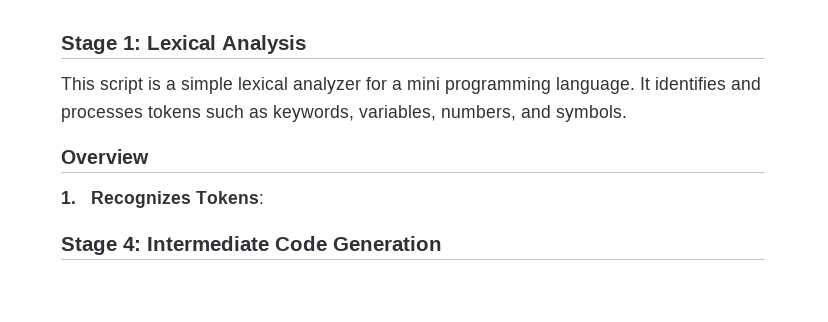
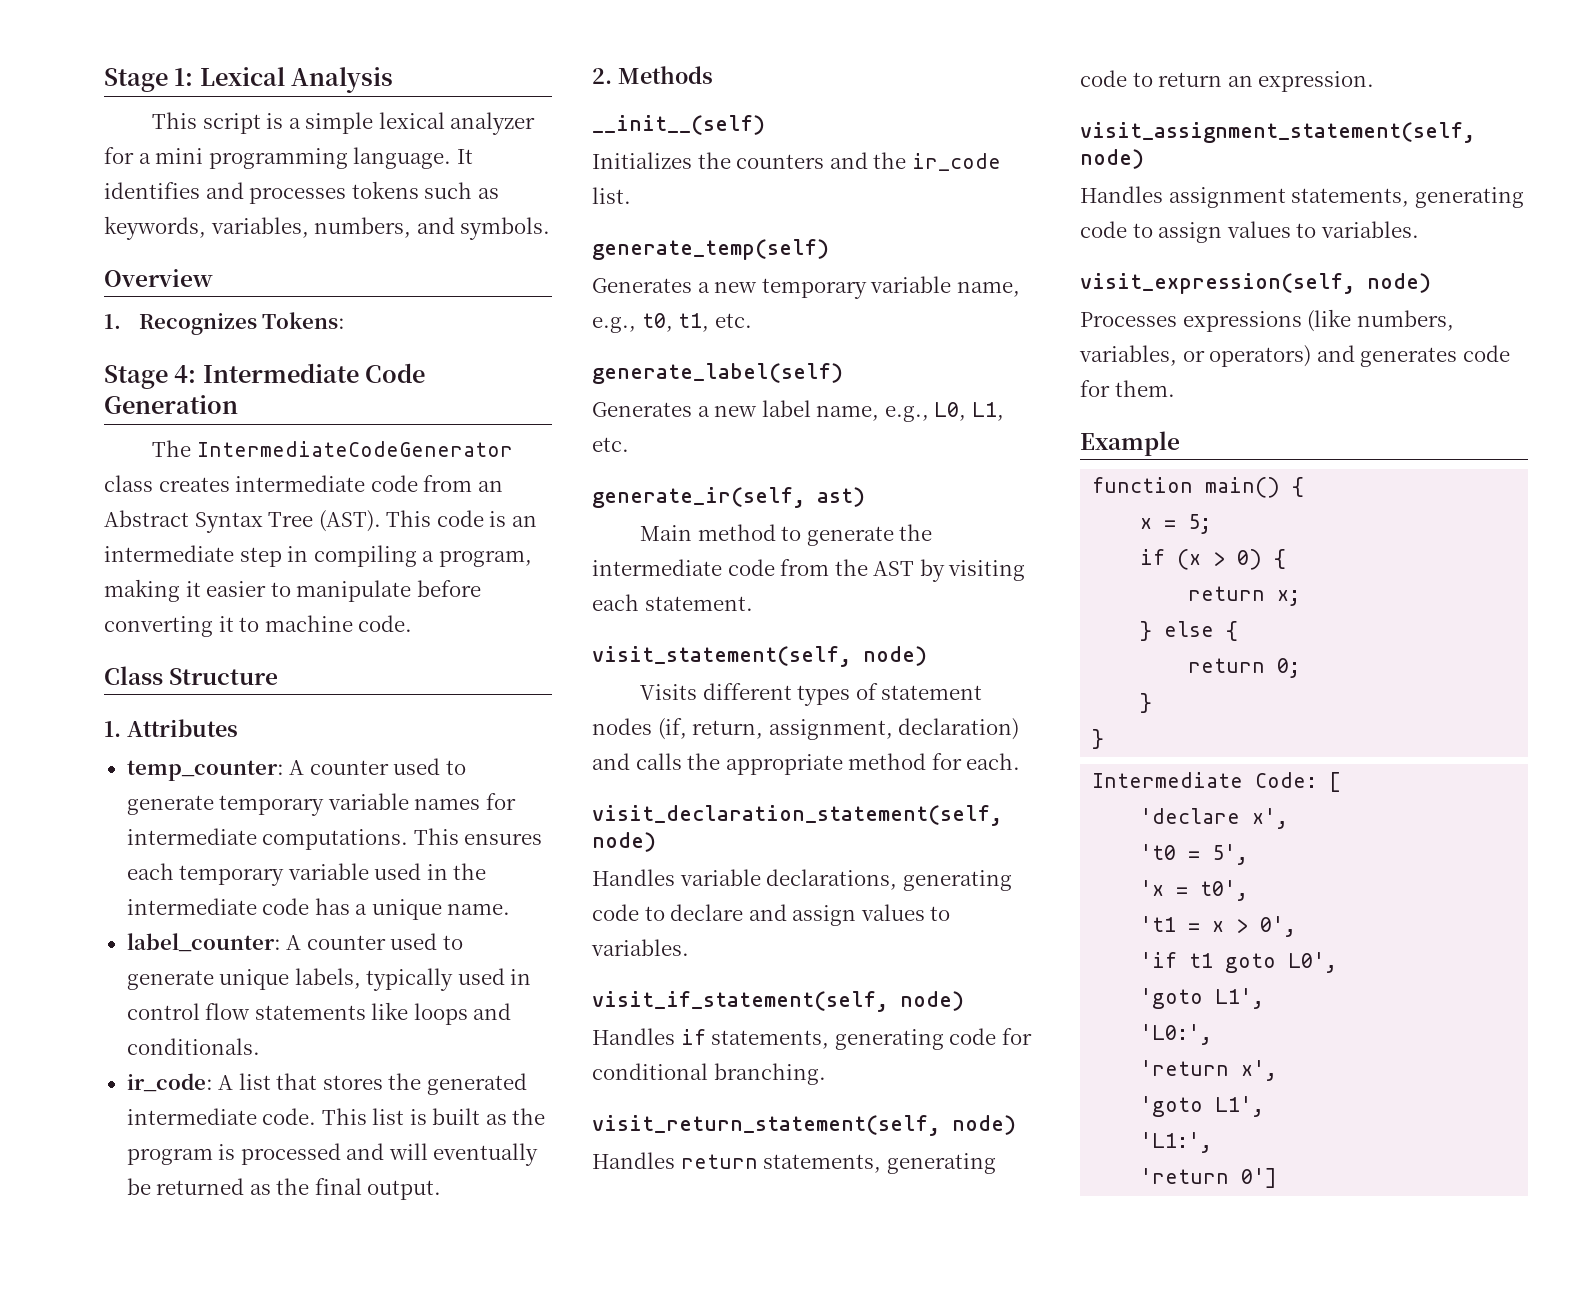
(442, 243) none -> [152,440,513,457] [104,475,503,492] [104,510,537,533] [104,545,532,567] [104,579,481,602] [104,615,413,637] [104,666,279,685] [104,719,238,737] [126,758,466,781] [126,793,516,816] [126,828,543,850] [126,863,487,886] [126,898,511,920] [126,933,463,952] [126,968,532,991] [126,1002,512,1025] [126,1038,260,1055] [126,1073,527,1095] [126,1108,546,1125] [126,1143,539,1166] [126,1178,442,1200] [592,66,713,84] [592,115,765,135] [592,152,1001,171] [592,187,631,204] [592,239,829,260] [592,276,1020,299] [592,313,752,333] [592,363,843,384] [592,400,1004,422] [592,437,629,452] [592,487,865,508] [640,524,933,546] [592,559,1026,582] [592,594,753,611] [592,646,927,667] [640,683,983,706] [592,718,1020,740] [592,753,1021,775] [592,805,1002,826] [592,832,656,852] [592,869,1012,891] [592,904,951,926] [591,939,689,956] [592,991,964,1012] [592,1028,1032,1050] [592,1063,826,1085] [592,1115,1016,1136] [592,1152,996,1174] [1080,70,1375,92] [1080,122,1475,143] [1080,149,1144,169] [1080,186,1524,208] [1080,221,1419,243] [1080,273,1431,294] [1080,309,1454,332] [1079,345,1510,367] [1080,380,1175,397] [1080,431,1180,456] [1092,477,1305,498] [1140,514,1212,534] [1140,549,1287,570] [1188,586,1301,606] [1140,621,1239,641] [1188,658,1301,678] [1140,693,1153,713] [1092,729,1105,749] [1092,772,1342,792] [1140,808,1289,829] [1140,844,1249,865] [1140,880,1249,901] [1140,916,1297,937] [1140,952,1338,973] [1140,988,1265,1009] [1140,1024,1213,1045] [1140,1060,1278,1081] [1140,1096,1265,1117] [1140,1132,1213,1153] [1140,1168,1278,1188] // The IntermediateCodeGenerator class creates intermediate code from an Abstract Syntax Tree (AST). This code is an intermediate step in compiling a program, making it easier to manipulate before converting it to machine code. // Class Structure // 1. Attributes // temp_counter: A counter used to generate temporary variable names for intermediate computations. This ensures each temporary variable used in the intermediate code has a unique name. // label_counter: A counter used to generate unique labels, typically used in control flow statements like loops and conditionals. // ir_code: A list that stores the generated intermediate code. This list is built as the program is processed and will eventually be returned as the final output. // 2. Methods // __init__(self) // Initializes the counters and the ir_code list. // generate_temp(self) // Generates a new temporary variable name, e.g., t0, t1, etc. // generate_label(self) // Generates a new label name, e.g., L0, L1, etc. // generate_ir(self, ast) // Main method to generate the intermediate code from the AST by visiting each statement. // visit_statement(self, node) // Visits different types of statement nodes (if, return, assignment, declaration) and calls the appropriate method for each. // visit_declaration_statement(self, node) // Handles variable declarations, generating code to declare and assign values to variables. // visit_if_statement(self, node) // Handles if statements, generating code for conditional branching. // visit_return_statement(self, node) // Handles return statements, generating code to return an expression. // visit_assignment_statement(self, node) // Handles assignment statements, generating code to assign values to variables. // visit_expression(self, node) // Processes expressions (like numbers, variables, or operators) and generates code for them. // Example // function main() { // x = 5; // if (x > 0) { // return x; // } else { // return 0; // } // } // Intermediate Code: [ // 'declare x', // 't0 = 5', // 'x = t0', // 't1 = x > 0', // 'if t1 goto L0', // 'goto L1', // 'L0:', // 'return x', // 'goto L1', // 'L1:', // 'return 0']

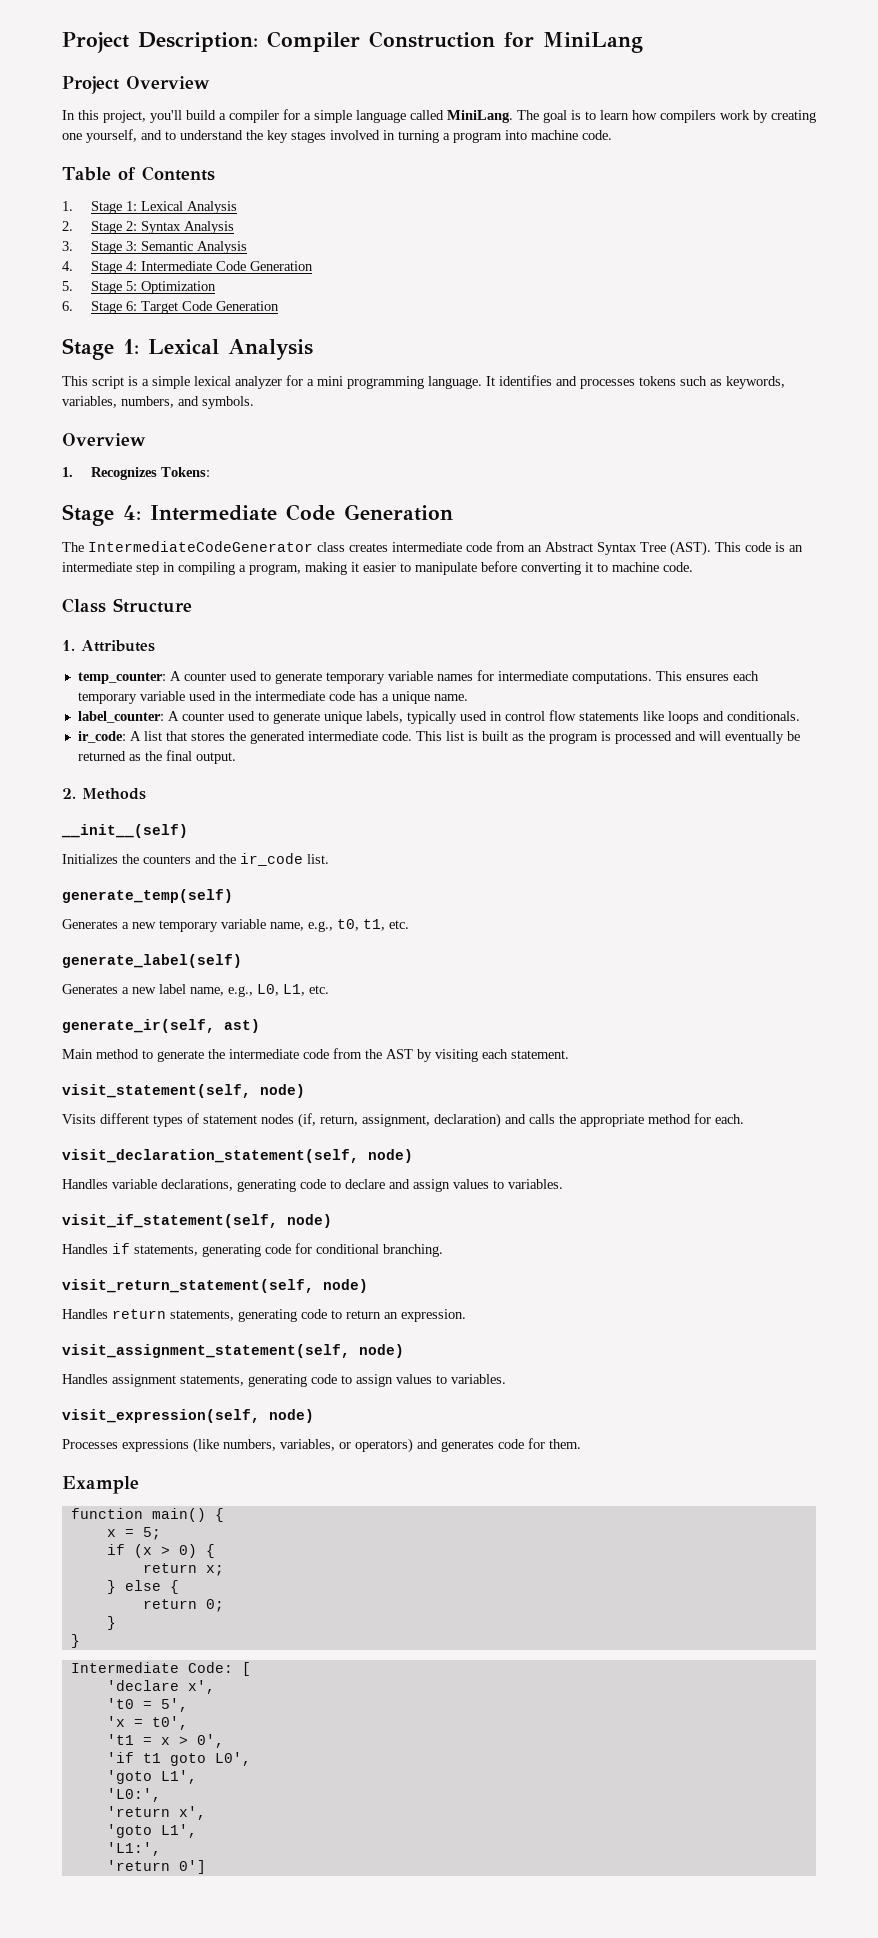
(104, 80) none -> [62,31,643,53] [62,76,210,94] [62,109,816,123] [62,129,612,143] [62,166,215,181] [62,201,237,214] [62,221,234,234] [62,241,247,254] [62,261,313,274] [62,281,216,294] [62,301,279,314] Project Description: Compiler Construction for MiniLang // Project Overview // In this project, you'll build a compiler for a simple language called MiniLang. The goal is to learn how compilers work by creating one yourself, and to understand the key stages involved in turning a program into machine code. // Table of Contents // 1. Stage 1: Lexical Analysis // 2. Stage 2: Syntax Analysis // 3. Stage 3: Semantic Analysis // 4. Stage 4: Intermediate Code Generation // 5. Stage 5: Optimization // 6. Stage 6: Target Code Generation //

